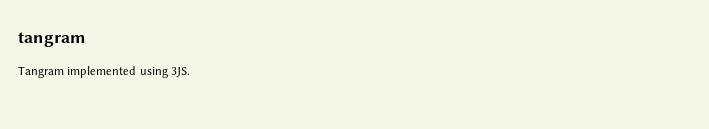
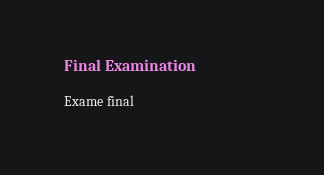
[18,32,86,47] [18,66,191,78] tangram // Tangram implemented using 3JS. -> [64,59,197,71] [64,95,134,106] Final Examination // Exame final

